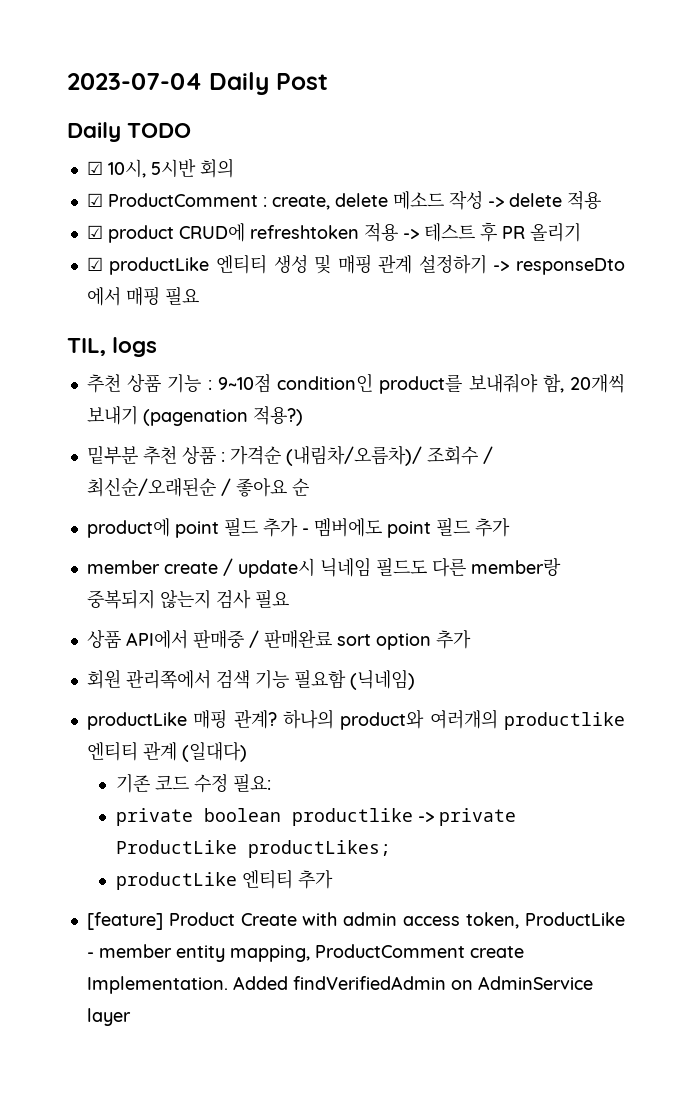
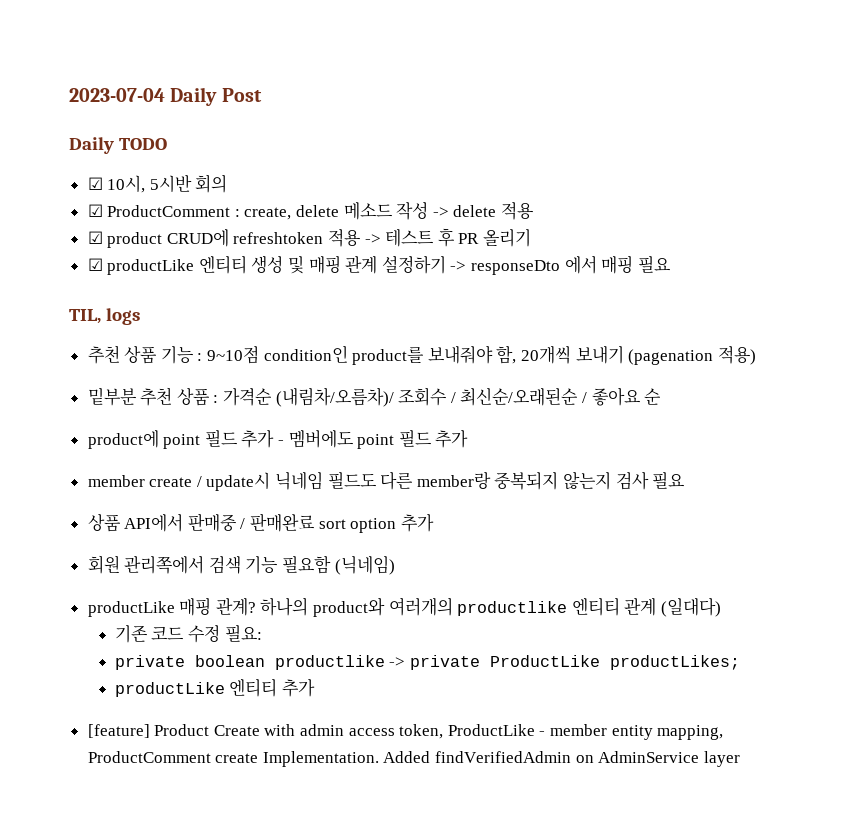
[252,406,303,426] 적용?) -> [717,346,756,365] 적용)

